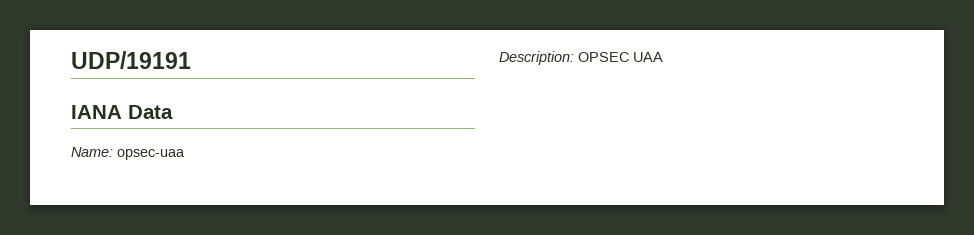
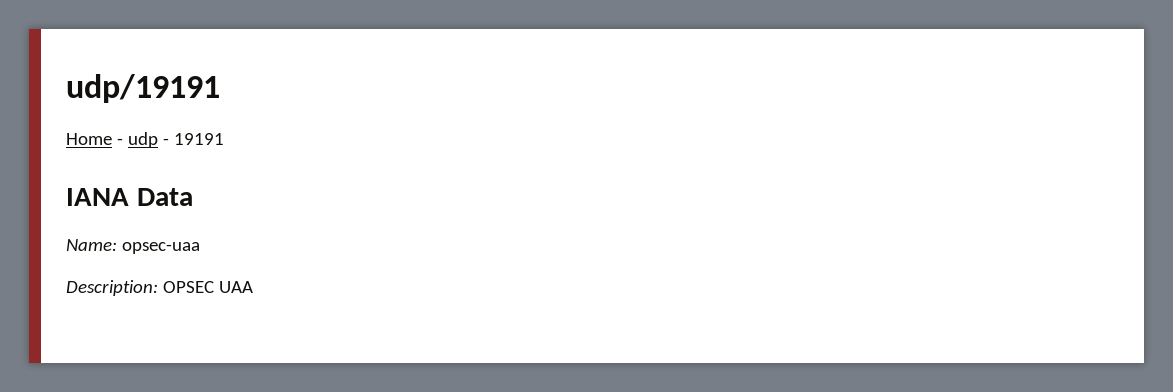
[71,51,191,69] UDP/19191 -> [66,74,220,103] [66,132,224,148] udp/19191 // Home - udp - 19191

